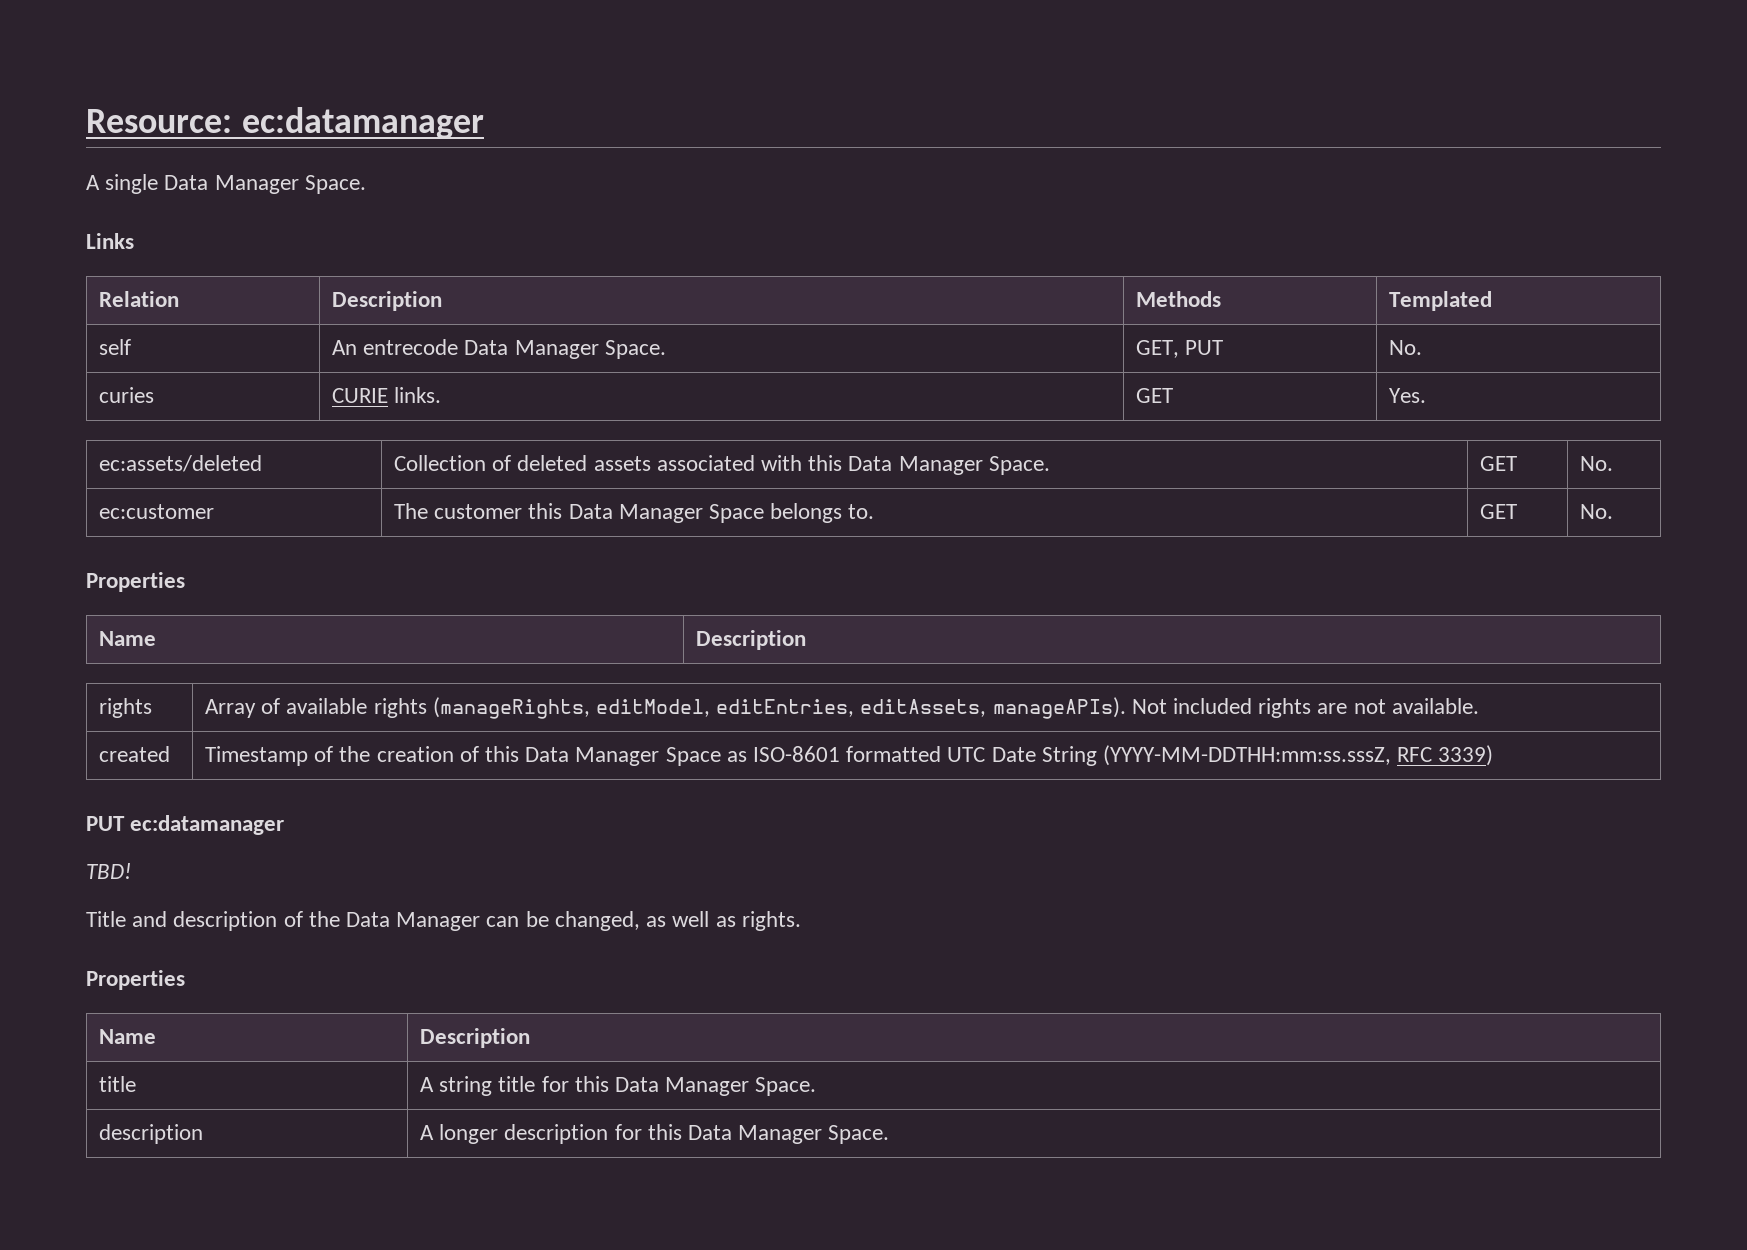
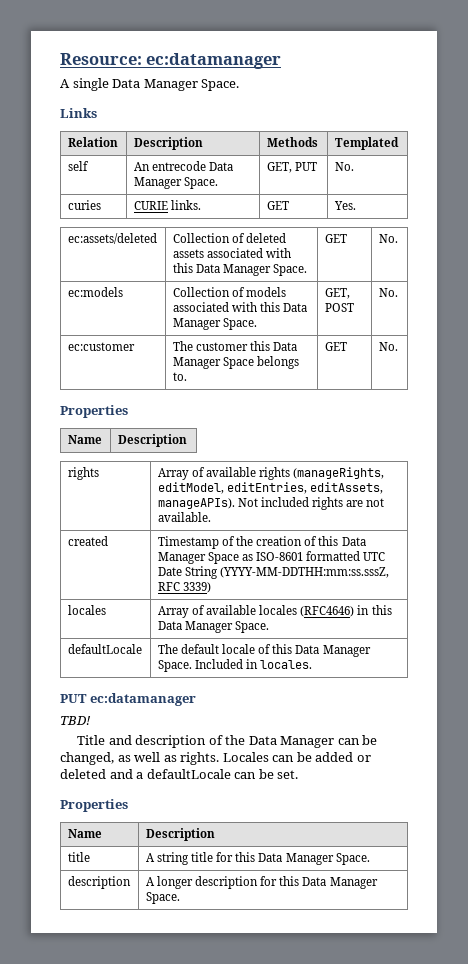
(1613, 463) none -> [67,287,123,297] [172,287,287,297] [172,302,308,312] [172,318,258,330] [324,288,350,299] [324,303,354,312] [378,288,398,297] // ec:models | Collection of models associated with this Data Manager Space. | GET, POST | No.
(1494, 755) none -> [67,605,106,615] [157,605,392,618] [157,621,270,633] [67,644,142,654] [157,644,371,657] [157,659,313,672] // locales | Array of available locales (RFC4646) in this Data Manager Space. // defaultLocale | The default locale of this Data Manager Space. Included in locales.
(801, 921) none -> [222,752,371,762] [60,769,299,779] Locales can be added or deleted and a defaultLocale can be set.

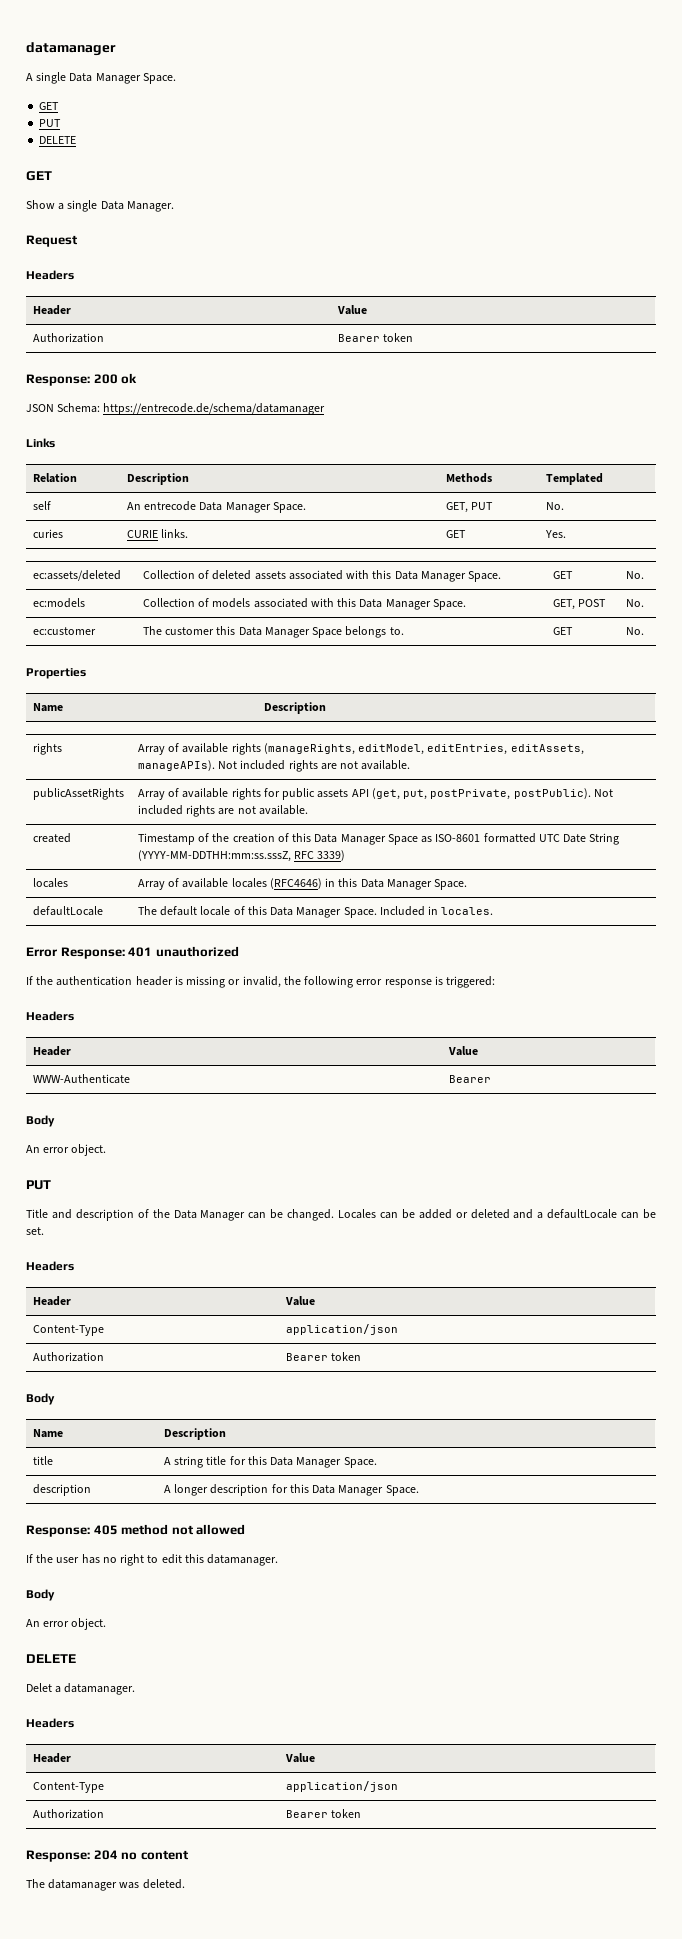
[60,53,282,69] Resource: ec:datamanager -> [26,42,116,56] datamanager
(240, 85) none -> [39,102,60,110] [39,119,62,127] [39,136,77,144] [26,171,52,181] [26,200,174,212] [26,235,78,247] [26,270,74,280] [32,305,71,315] [336,305,367,315] [32,333,104,343] [337,333,414,342] [26,373,138,386] [26,403,326,415] // GET // PUT // DELETE // GET // Show a single Data Manager. // Request // Headers // Header | Value // Authorization | Bearer token // Response: 200 ok // JSON Schema: https://entrecode.de/schema/datamanager
(211, 517) none -> [32,788,124,800] [137,788,613,800] [137,805,308,817] // publicAssetRights | Array of available rights for public assets API (get, put, postPrivate, postPublic). Not included rights are not available.
[60,693,196,706] [60,716,91,725] // PUT ec:datamanager // TBD! -> [26,946,239,959] [26,976,496,988] [26,1011,74,1021] [32,1046,71,1056] [447,1046,478,1056] [32,1074,130,1084] [448,1075,491,1083] [26,1115,55,1127] [26,1144,107,1156] [26,1180,51,1190] // Error Response: 401 unauthorized // If the authentication header is missing or invalid, the following error response is triggered: // Headers // Header | Value // WWW-Authenticate | Bearer // Body // An error object. // PUT
[60,752,220,765] changed, as well as rights. -> [287,1209,335,1221] changed.
[60,799,128,812] Properties -> [26,1261,74,1271] [32,1296,71,1306] [284,1296,315,1306] [32,1325,104,1336] [285,1324,398,1335] [32,1352,104,1362] [285,1352,362,1361] [26,1393,55,1405] Headers // Header | Value // Content-Type | application/json // Authorization | Bearer token // Body
(180, 898) none -> [26,1524,246,1537] [26,1554,279,1566] [26,1589,55,1601] [26,1618,107,1630] [26,1654,76,1663] [26,1683,136,1695] [26,1718,74,1728] [32,1753,71,1763] [284,1753,315,1763] [32,1782,104,1793] [285,1781,398,1792] [32,1809,104,1819] [285,1809,362,1818] [26,1850,189,1862] [26,1879,185,1891] // Response: 405 method not allowed // If the user has no right to edit this datamanager. // Body // An error object. // DELETE // Delet a datamanager. // Headers // Header | Value // Content-Type | application/json // Authorization | Bearer token // Response: 204 no content // The datamanager was deleted.

